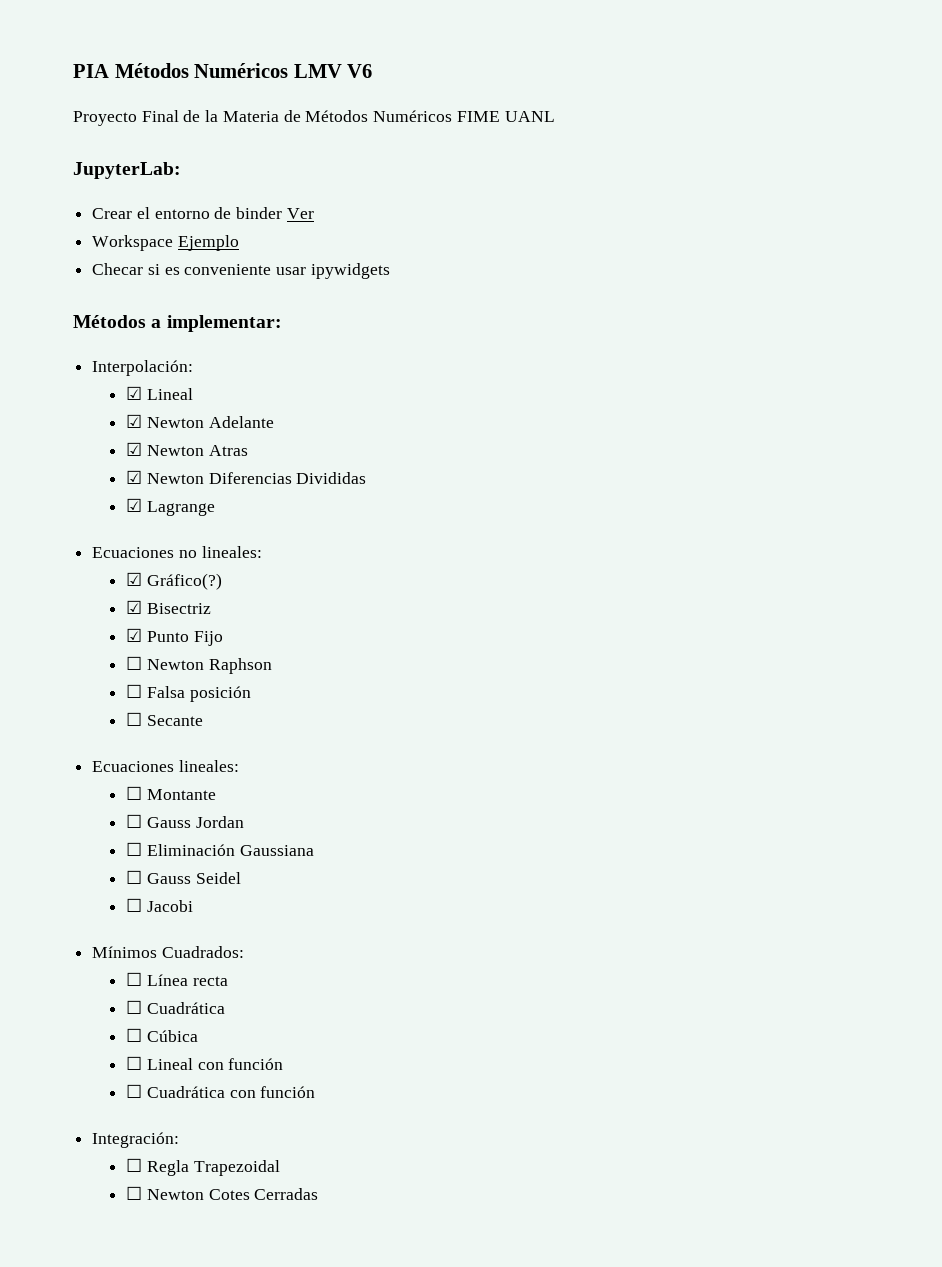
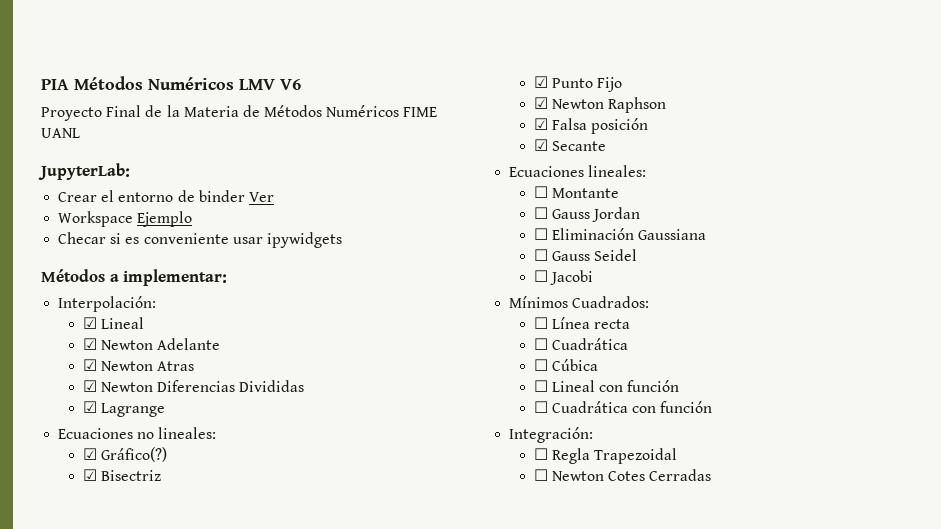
[126,656,143,670] ☐ -> [533,97,548,109] ☑
[126,684,143,698] ☐ -> [533,118,548,130] ☑
[126,712,143,726] ☐ -> [533,139,548,151] ☑

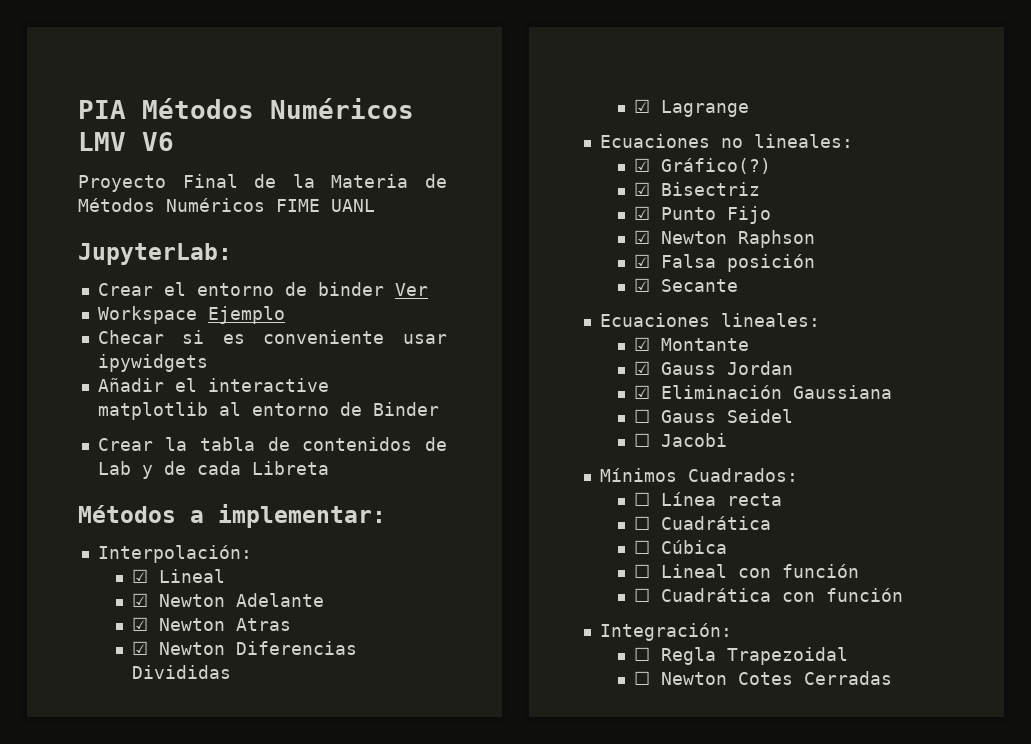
(342, 240) none -> [97,378,329,392] [97,402,439,420] [97,437,447,451] [97,461,329,479] // Añadir el interactive matplotlib al entorno de Binder // Crear la tabla de contenidos de Lab y de cada Libreta
[533,186,548,198] ☐ -> [634,337,651,351] ☑
[533,207,548,219] ☐ -> [634,361,651,375] ☑
[533,228,548,240] ☐ -> [634,385,651,399] ☑

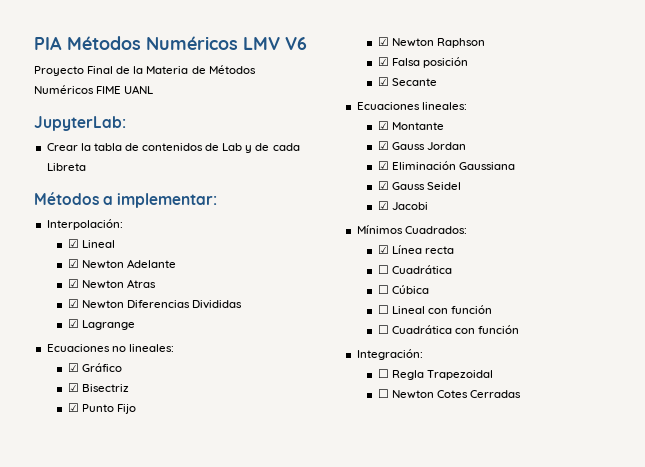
[97,282,428,296] [97,306,285,324] [97,330,447,344] [97,354,208,372] [97,378,329,392] [97,402,439,420] // Crear el entorno de binder Ver // Workspace Ejemplo // Checar si es conveniente usar ipywidgets // Añadir el interactive matplotlib al entorno de Binder -> (126, 123) none
[661,158,772,174] Gráfico(?) -> [81,363,122,372] Gráfico
[634,409,651,423] ☐ -> [377,181,389,190] ☑
[634,433,651,447] ☐ -> [377,201,389,210] ☑
[634,492,651,506] ☐ -> [377,245,389,254] ☑

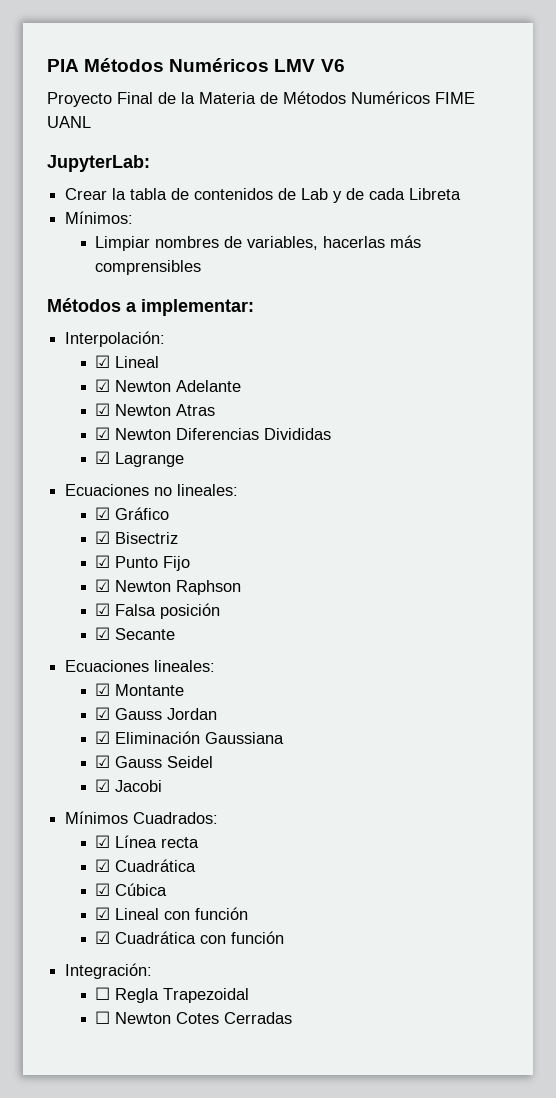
(86, 167) none -> [65,211,134,224] [95,235,422,251] [95,260,202,275] // Mínimos: // Limpiar nombres de variables, hacerlas más comprensibles
[377,265,389,274] ☐ -> [95,859,111,872] ☑
[377,285,389,294] ☐ -> [95,883,111,896] ☑
[377,305,389,314] ☐ -> [95,907,111,920] ☑
[377,325,389,334] ☐ -> [95,931,111,944] ☑

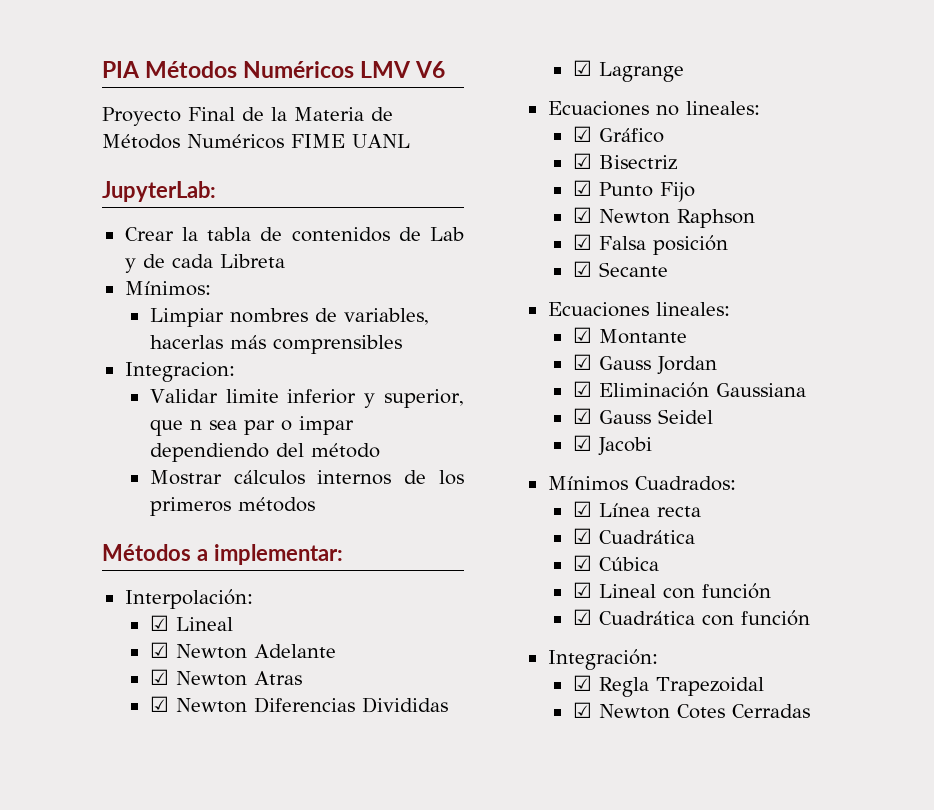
(202, 267) none -> [124,362,235,382] [149,389,465,408] [149,416,354,436] [149,443,380,462] [149,470,464,485] [149,497,315,516] // Integracion: // Validar limite inferior y superior, que n sea par o impar dependiendo del método // Mostrar cálculos internos de los primeros métodos
[95,987,111,1000] ☐ -> [572,675,592,691] ☑
[95,1011,111,1024] ☐ -> [572,702,592,718] ☑

